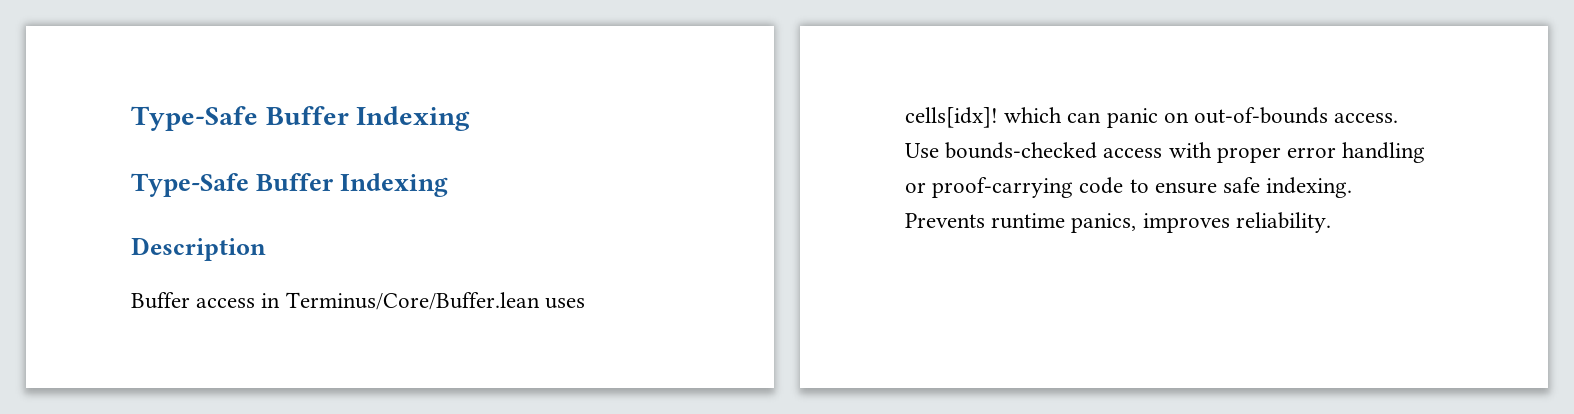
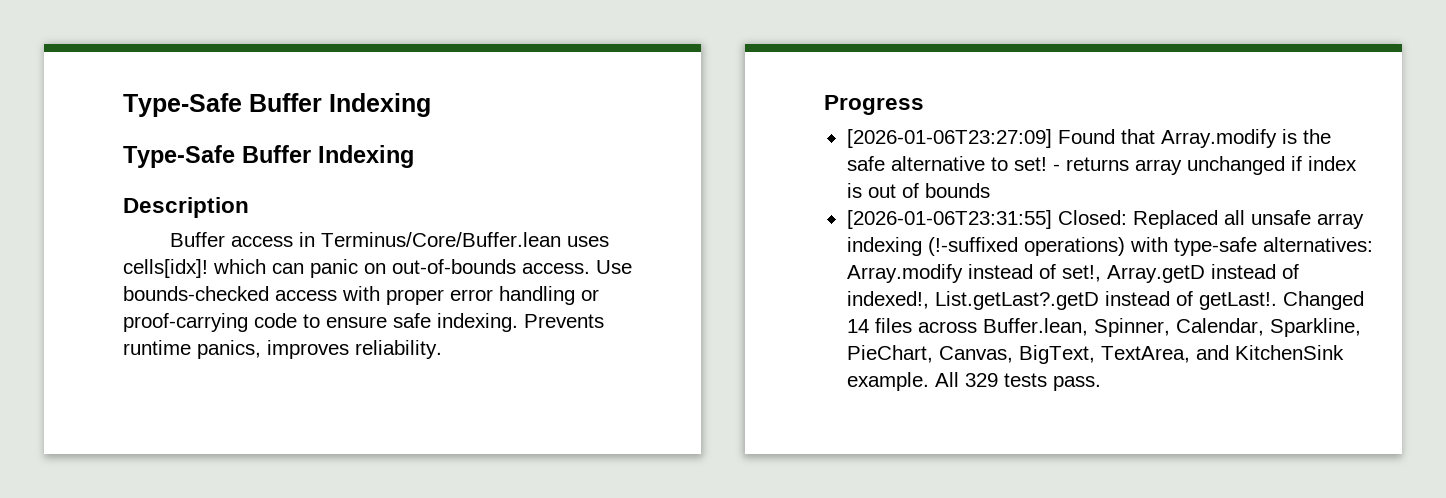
(1331, 222) none -> [824,95,924,115] [846,129,1331,148] [846,156,1357,175] [846,183,990,198] [846,210,1364,229] [846,237,1373,256] [846,264,1299,283] [846,291,1364,310] [846,318,1361,337] [846,345,1344,364] [846,372,1101,391] // Progress // [2026-01-06T23:27:09] Found that Array.modify is the safe alternative to set! - returns array unchanged if index is out of bounds // [2026-01-06T23:31:55] Closed: Replaced all unsafe array indexing (!-suffixed operations) with type-safe alternatives: Array.modify instead of set!, Array.getD instead of indexed!, List.getLast?.getD instead of getLast!. Changed 14 files across Buffer.lean, Spinner, Calendar, Sparkline, PieChart, Canvas, BigText, TextArea, and KitchenSink example. All 329 tests pass.

